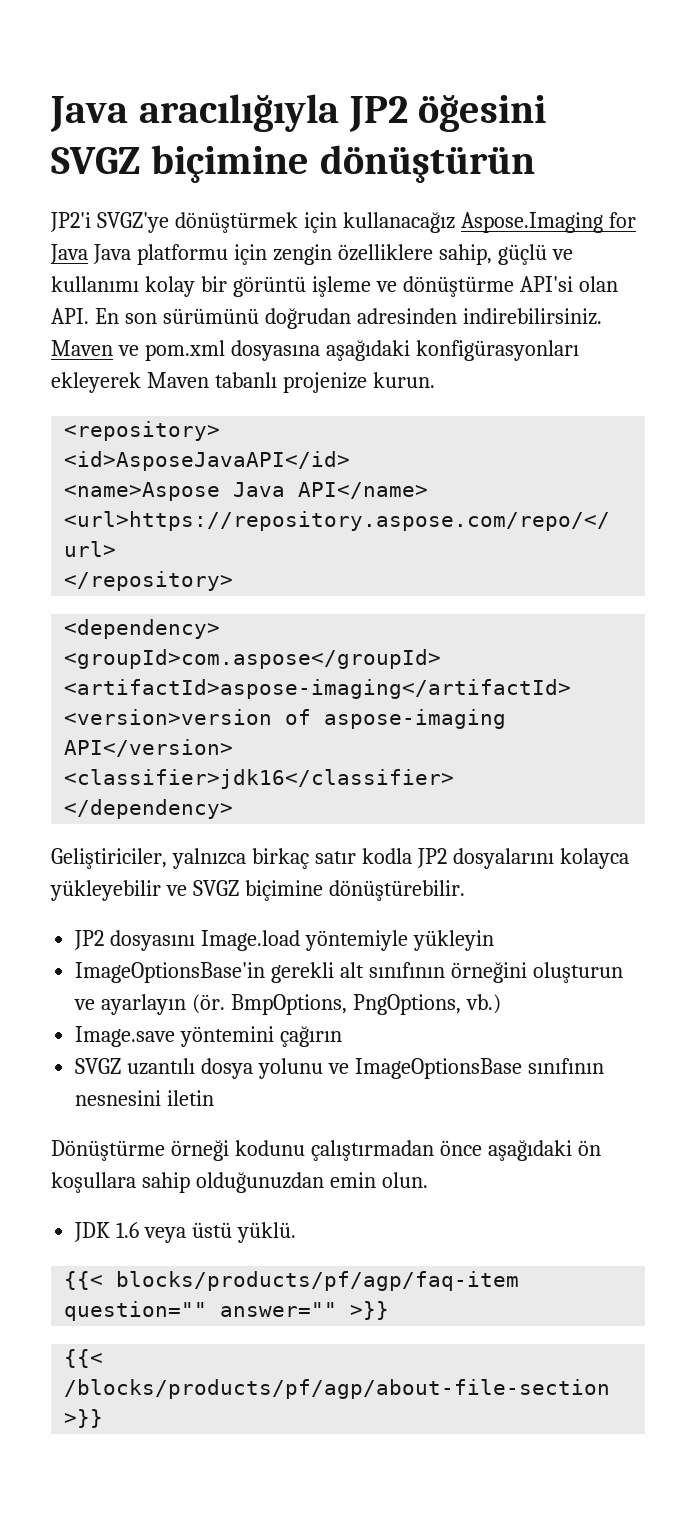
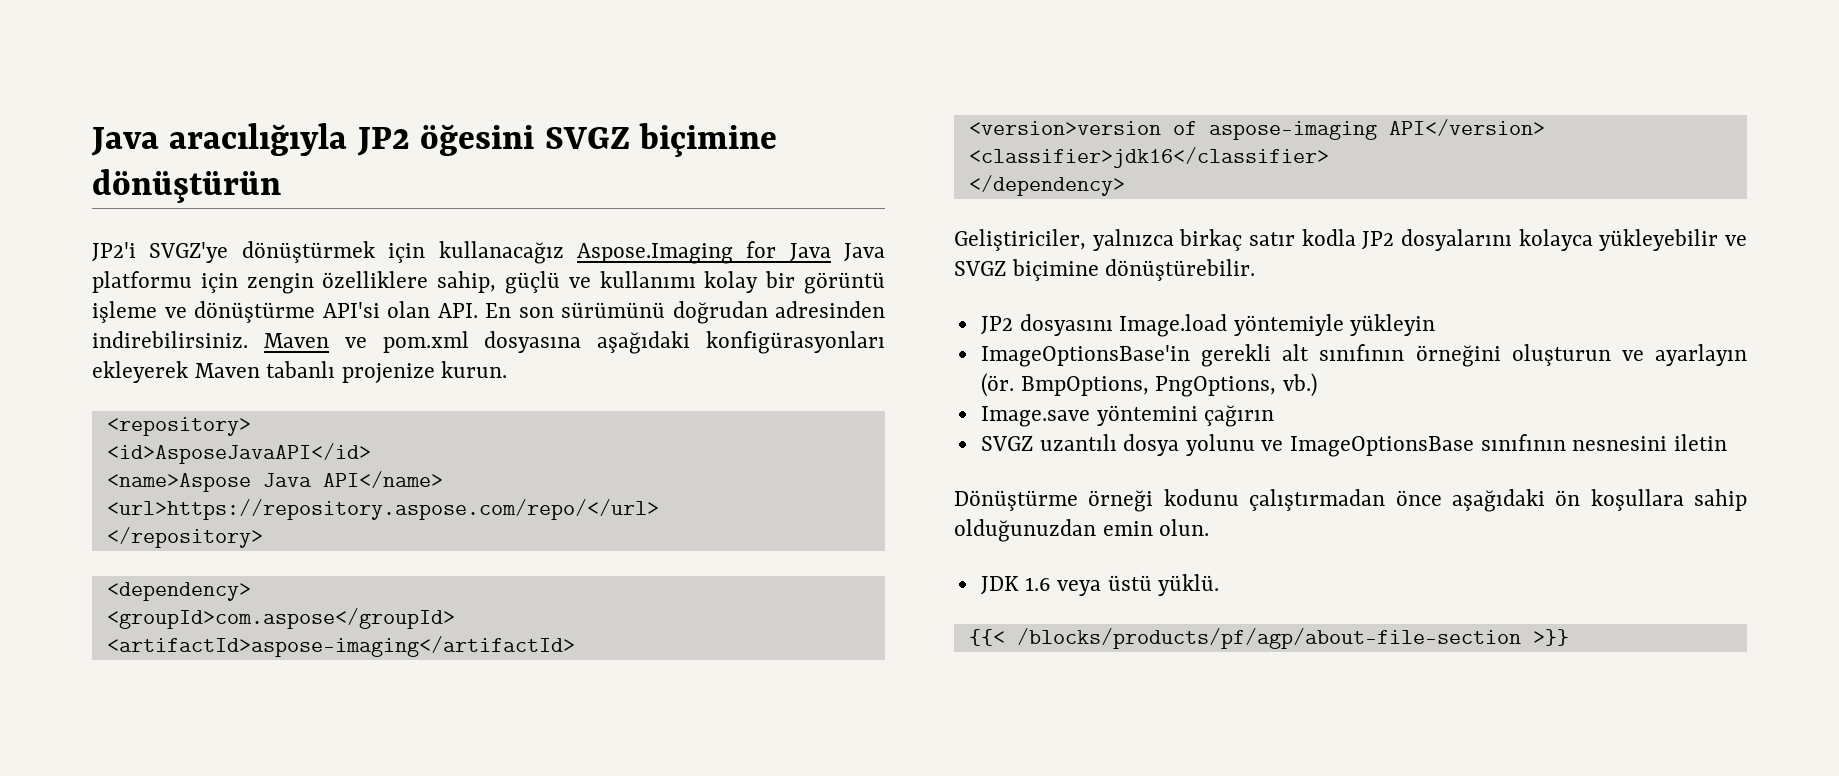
[64,1271,520,1291] [64,1301,390,1321] // {{< blocks/products/pf/agp/faq-item question="" answer="" >}} -> (1220, 585) none

